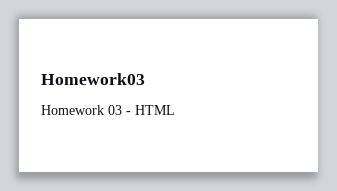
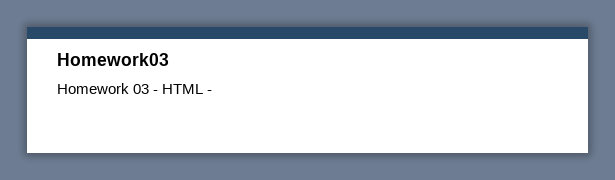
(175, 110) none -> [207,90,213,94] -

